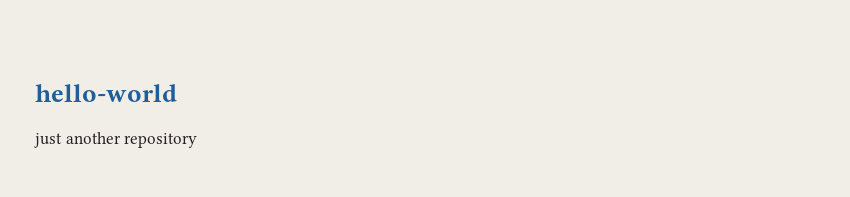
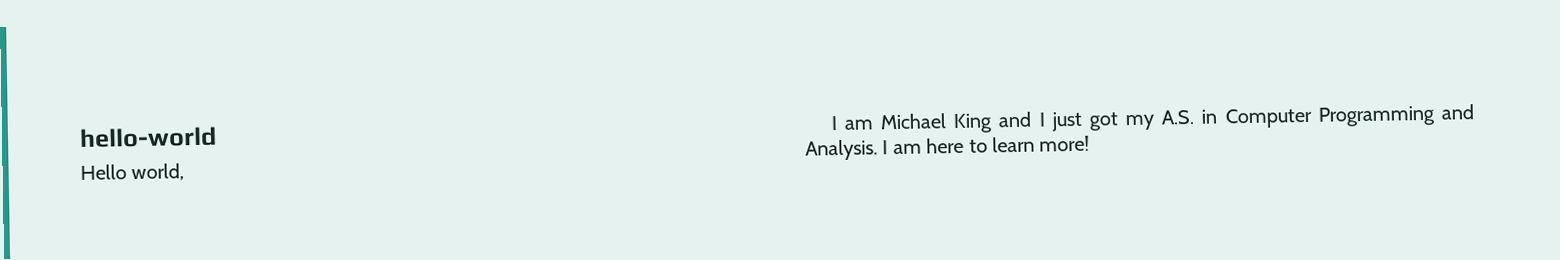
[34,132,198,148] just another repository -> [80,163,185,182] [830,104,1474,134] [805,135,1091,161] Hello world, // I am Michael King and I just got my A.S. in Computer Programming and Analysis. I am here to learn more!

